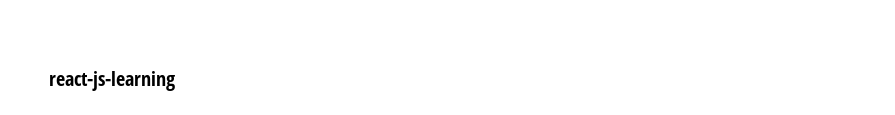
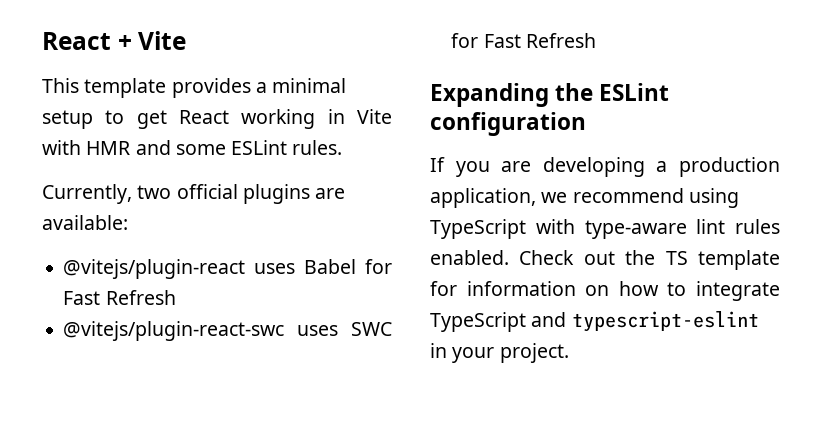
[49,71,175,91] react-js-learning -> [42,31,187,50] [42,78,347,98] [42,109,392,129] [42,140,343,155] [42,184,346,204] [42,215,128,230] [63,259,392,279] [63,290,176,305] [63,321,393,341] [451,33,596,48] [430,83,670,107] [430,112,586,136] [430,157,780,177] [430,188,739,208] [430,219,780,239] [430,250,780,270] [430,281,780,301] [430,311,759,332] [430,343,569,363] React + Vite // This template provides a minimal setup to get React working in Vite with HMR and some ESLint rules. // Currently, two official plugins are available: // @vitejs/plugin-react uses Babel for Fast Refresh // @vitejs/plugin-react-swc uses SWC for Fast Refresh // Expanding the ESLint configuration // If you are developing a production application, we recommend using TypeScript with type-aware lint rules enabled. Check out the TS template for information on how to integrate TypeScript and typescript-eslint in your project.

